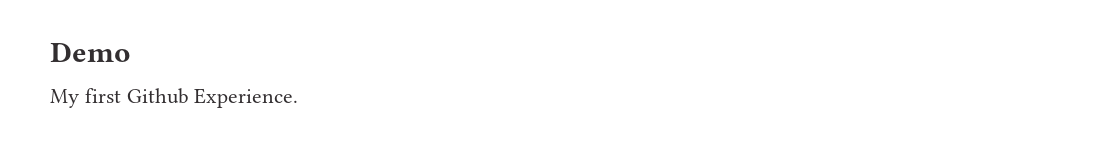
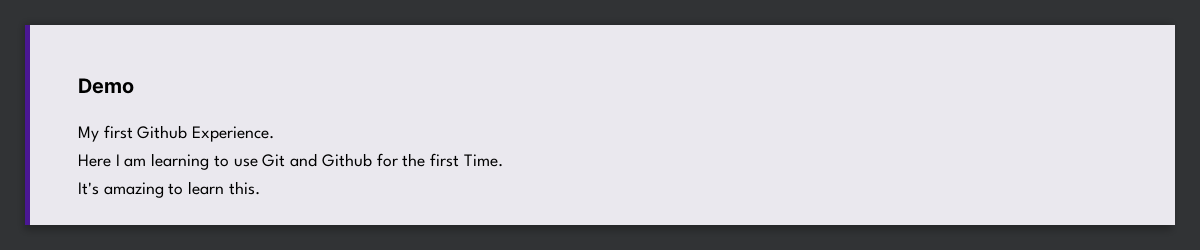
(299, 98) none -> [78,153,503,170] [78,181,260,198] // Here I am learning to use Git and Github for the first Time. // It's amazing to learn this.

